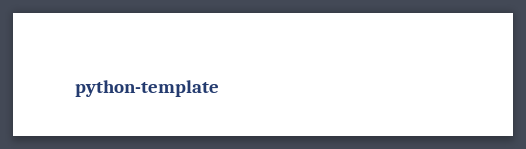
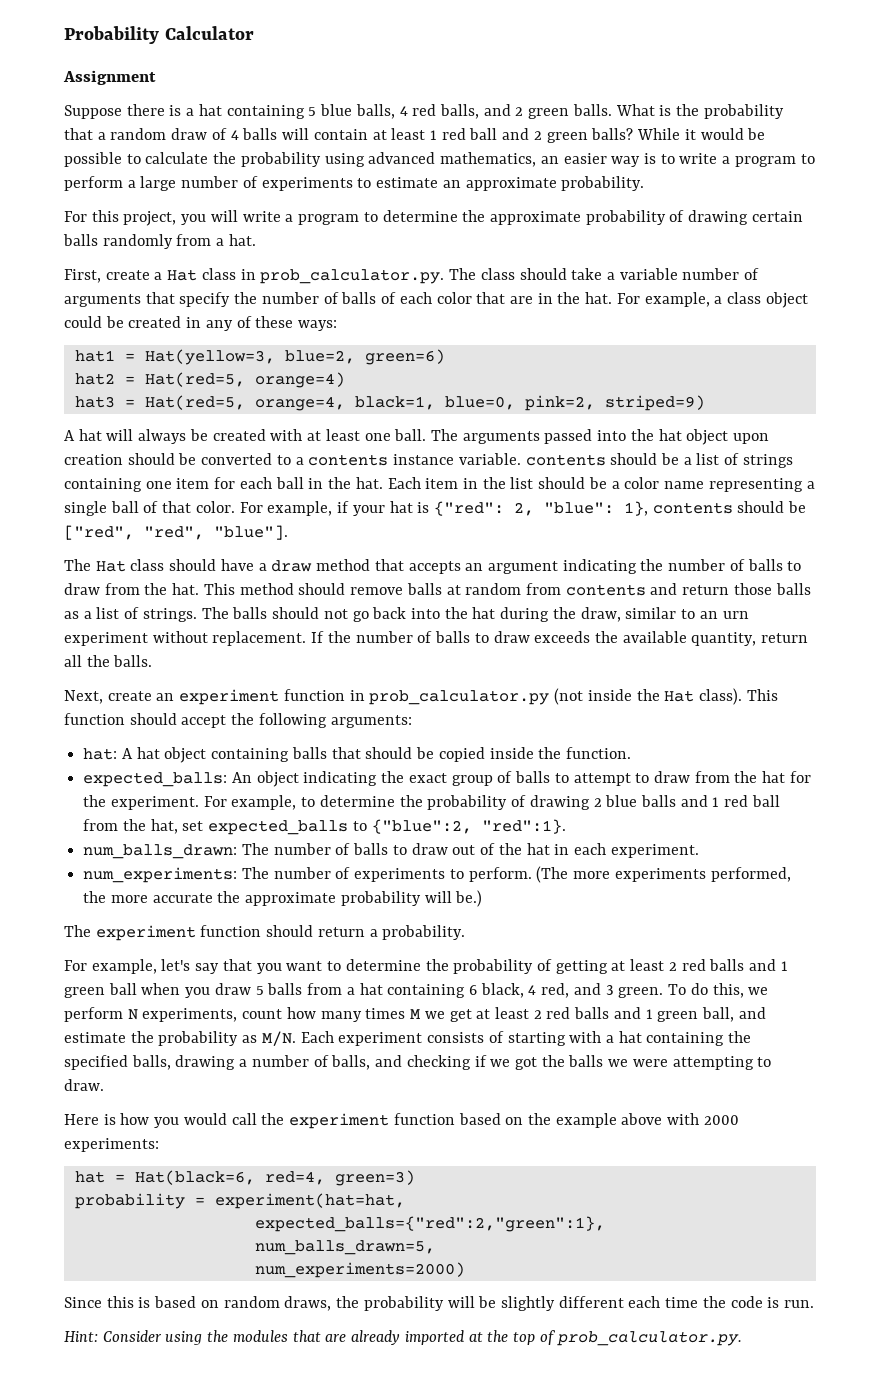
[75,80,219,97] python-template -> [64,26,254,44] [63,70,156,85] [64,104,784,119] [64,128,766,143] [64,152,815,167] [64,176,645,191] [64,210,803,226] [63,234,256,249] [64,268,760,284] [64,292,808,308] [64,316,338,331] [74,349,445,365] [74,372,345,388] [74,395,705,411] [64,429,770,445] [64,453,793,468] [64,477,815,492] [64,501,807,516] [64,525,288,540] [64,559,802,574] [64,583,811,596] [64,607,749,622] [64,631,809,646] [64,655,153,667] [64,688,778,705] [64,713,412,728] [83,747,631,763] [83,771,811,787] [83,795,780,810] [83,819,566,835] [83,843,699,859] [83,866,791,883] [83,890,483,907] [64,925,466,941] [64,959,788,974] [64,983,769,998] [64,1007,766,1022] [64,1031,752,1046] [64,1055,772,1070] [64,1079,104,1091] [64,1113,739,1129] [64,1138,159,1152] [74,1170,415,1186] [74,1193,405,1209] [254,1216,605,1232] [254,1240,435,1255] [254,1262,465,1278] [64,1296,815,1311] [64,1330,743,1346] Probability Calculator // Assignment // Suppose there is a hat containing 5 blue balls, 4 red balls, and 2 green balls. What is the probability that a random draw of 4 balls will contain at least 1 red ball and 2 green balls? While it would be possible to calculate the probability using advanced mathematics, an easier way is to write a program to perform a large number of experiments to estimate an approximate probability. // For this project, you will write a program to determine the approximate probability of drawing certain balls randomly from a hat. // First, create a Hat class in prob_calculator.py. The class should take a variable number of arguments that specify the number of balls of each color that are in the hat. For example, a class object could be created in any of these ways: // hat1 = Hat(yellow=3, blue=2, green=6) // hat2 = Hat(red=5, orange=4) // hat3 = Hat(red=5, orange=4, black=1, blue=0, pink=2, striped=9) // A hat will always be created with at least one ball. The arguments passed into the hat object upon creation should be converted to a contents instance variable. contents should be a list of strings containing one item for each ball in the hat. Each item in the list should be a color name representing a single ball of that color. For example, if your hat is {"red": 2, "blue": 1}, contents should be ["red", "red", "blue"]. // The Hat class should have a draw method that accepts an argument indicating the number of balls to draw from the hat. This method should remove balls at random from contents and return those balls as a list of strings. The balls should not go back into the hat during the draw, similar to an urn experiment without replacement. If the number of balls to draw exceeds the available quantity, return all the balls. // Next, create an experiment function in prob_calculator.py (not inside the Hat class). This function should accept the following arguments: // hat: A hat object containing balls that should be copied inside the function. // expected_balls: An object indicating the exact group of balls to attempt to draw from the hat for the experiment. For example, to determine the probability of drawing 2 blue balls and 1 red ball from the hat, set expected_balls to {"blue":2, "red":1}. // num_balls_drawn: The number of balls to draw out of the hat in each experiment. // num_experiments: The number of experiments to perform. (The more experiments performed, the more accurate the approximate probability will be.) // The experiment function should return a probability. // For example, let's say that you want to determine the probability of getting at least 2 red balls and 1 green ball when you draw 5 balls from a hat containing 6 black, 4 red, and 3 green. To do this, we perform N experiments, count how many times M we get at least 2 red balls and 1 green ball, and estimate the probability as M/N. Each experiment consists of starting with a hat containing the specified balls, drawing a number of balls, and checking if we got the balls we were attempting to draw. // Here is how you would call the experiment function based on the example above with 2000 experiments: // hat = Hat(black=6, red=4, green=3) // probability = experiment(hat=hat, // expected_balls={"red":2,"green":1}, // num_balls_drawn=5, // num_experiments=2000) // Since this is based on random draws, the probability will be slightly different each time the code is run. // Hint: Consider using the modules that are already imported at the top of prob_calculator.py.

